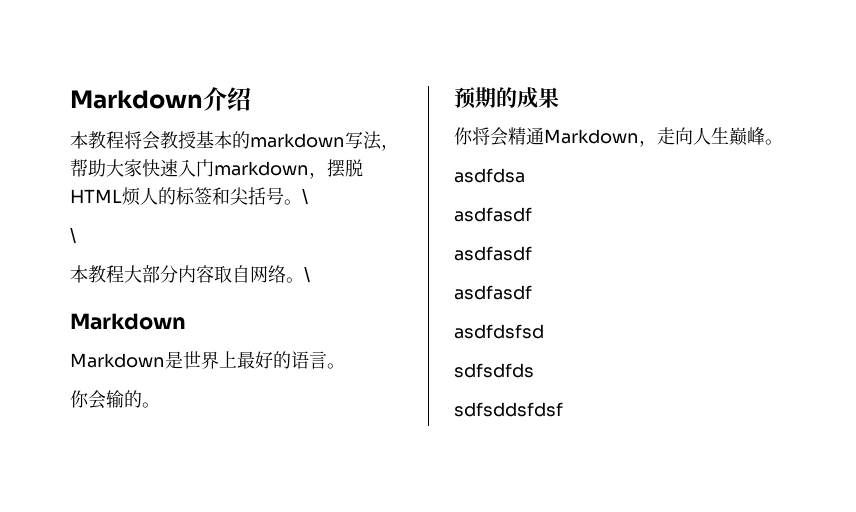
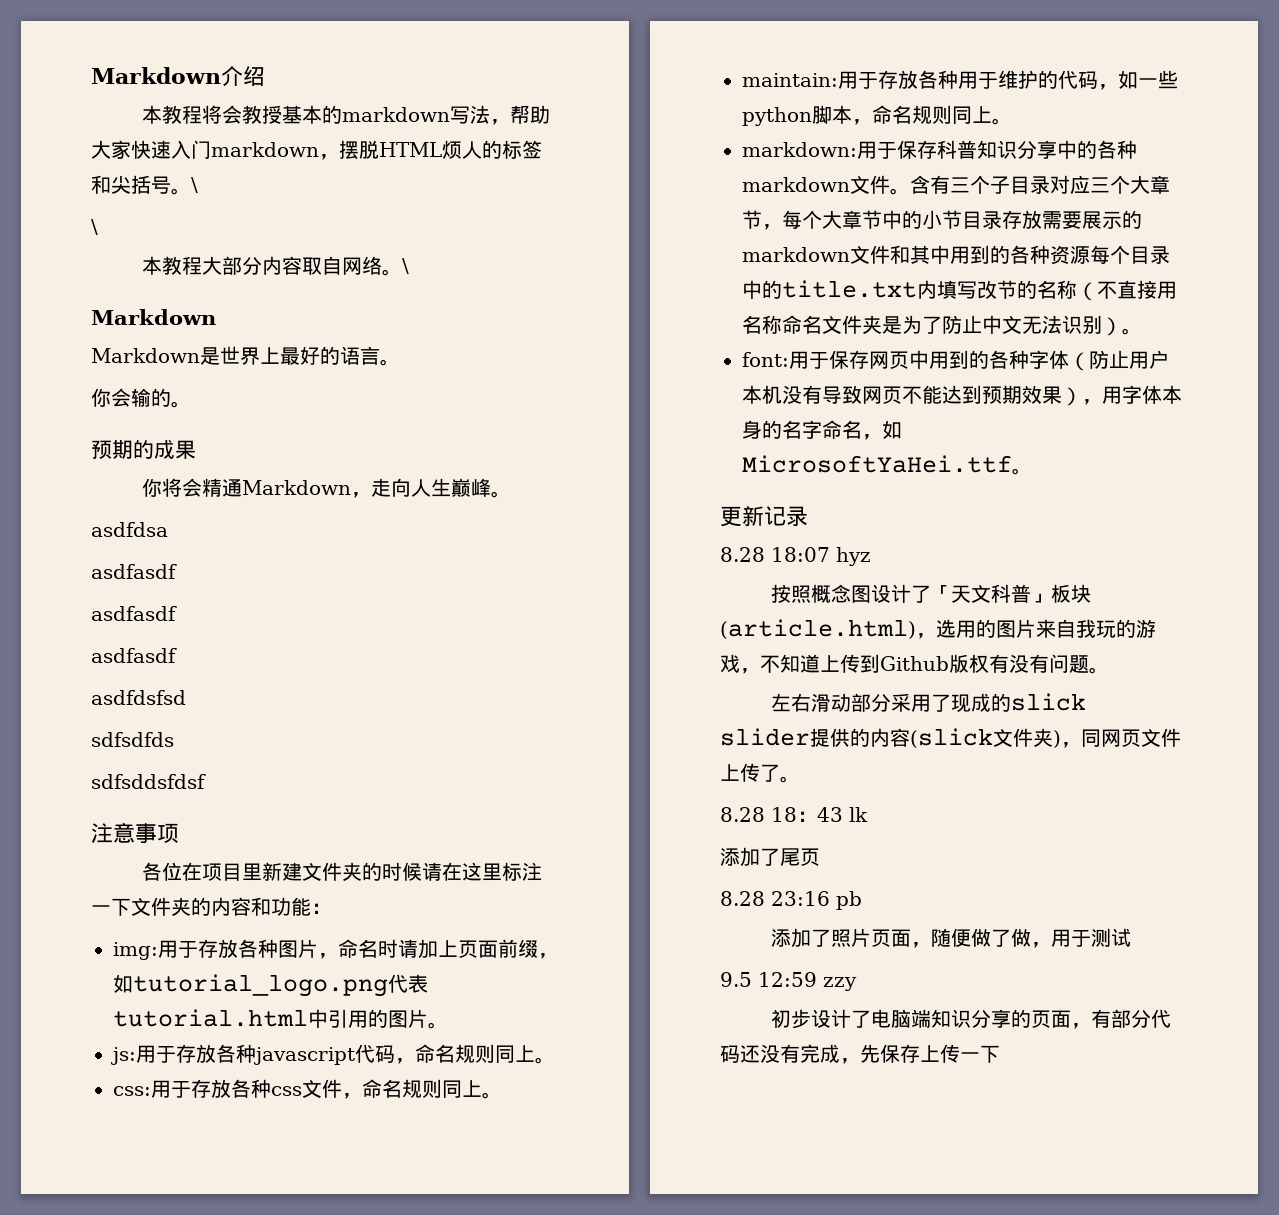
(563, 409) none -> [91,822,179,844] [142,862,543,882] [91,897,331,917] [113,939,558,960] [113,974,428,997] [113,1009,448,1029] [111,1044,555,1065] [113,1079,502,1099] [742,70,1178,90] [742,105,1012,126] [742,140,1137,159] [742,175,1170,195] [742,210,1142,230] [742,245,1170,265] [742,280,1177,301] [742,315,1142,336] [742,350,1169,371] [742,385,1182,406] [742,420,902,440] [742,455,1032,475] [720,506,808,527] [720,547,871,566] [771,584,1092,603] [720,619,1156,639] [720,654,1109,674] [771,693,1087,713] [720,728,1181,748] [720,763,800,783] [720,807,868,822] [720,847,820,867] [720,891,862,910] [771,928,1132,948] [720,972,857,991] [771,1009,1172,1029] [720,1044,1000,1064] // 注意事项 // 各位在项目里新建文件夹的时候请在这里标注一下文件夹的内容和功能： // img:用于存放各种图片，命名时请加上页面前缀，如tutorial_logo.png代表tutorial.html中引用的图片。 // js:用于存放各种javascript代码，命名规则同上。 // css:用于存放各种css文件，命名规则同上。 // maintain:用于存放各种用于维护的代码，如一些python脚本，命名规则同上。 // markdown:用于保存科普知识分享中的各种markdown文件。含有三个子目录对应三个大章节，每个大章节中的小节目录存放需要展示的markdown文件和其中用到的各种资源每个目录中的title.txt内填写改节的名称（不直接用名称命名文件夹是为了防止中文无法识别）。 // font:用于保存网页中用到的各种字体（防止用户本机没有导致网页不能达到预期效果），用字体本身的名字命名，如MicrosoftYaHei.ttf。 // 更新记录 // 8.28 18:07 hyz // 按照概念图设计了「天文科普」板块(article.html)，选用的图片来自我玩的游戏，不知道上传到Github版权有没有问题。 // 左右滑动部分采用了现成的slick slider提供的内容(slick文件夹)，同网页文件上传了。 // 8.28 18：43 lk // 添加了尾页 // 8.28 23:16 pb // 添加了照片页面，随便做了做，用于测试 // 9.5 12:59 zzy // 初步设计了电脑端知识分享的页面，有部分代码还没有完成，先保存上传一下

